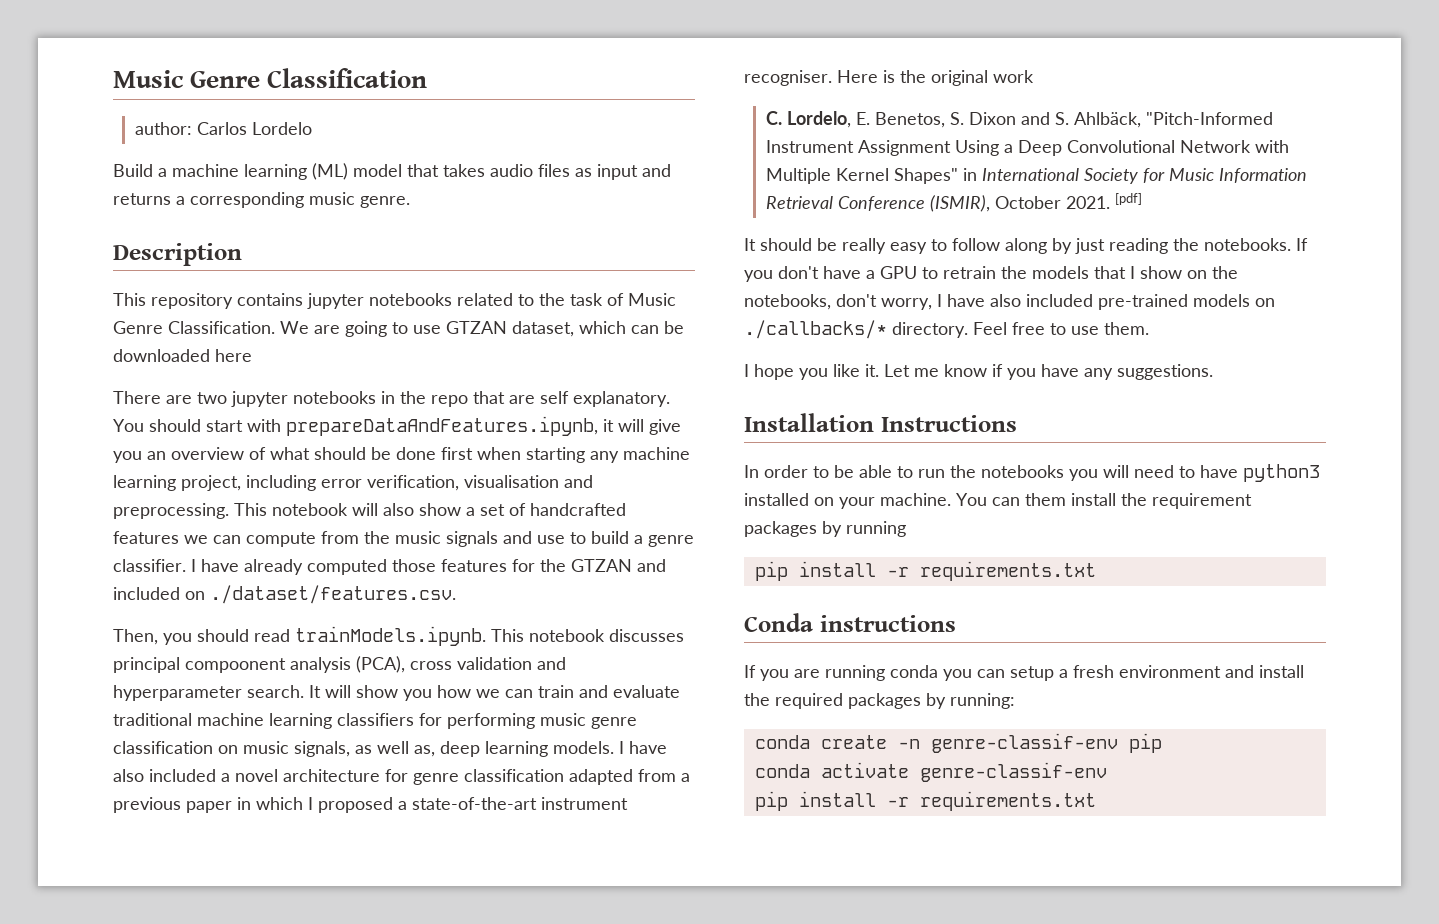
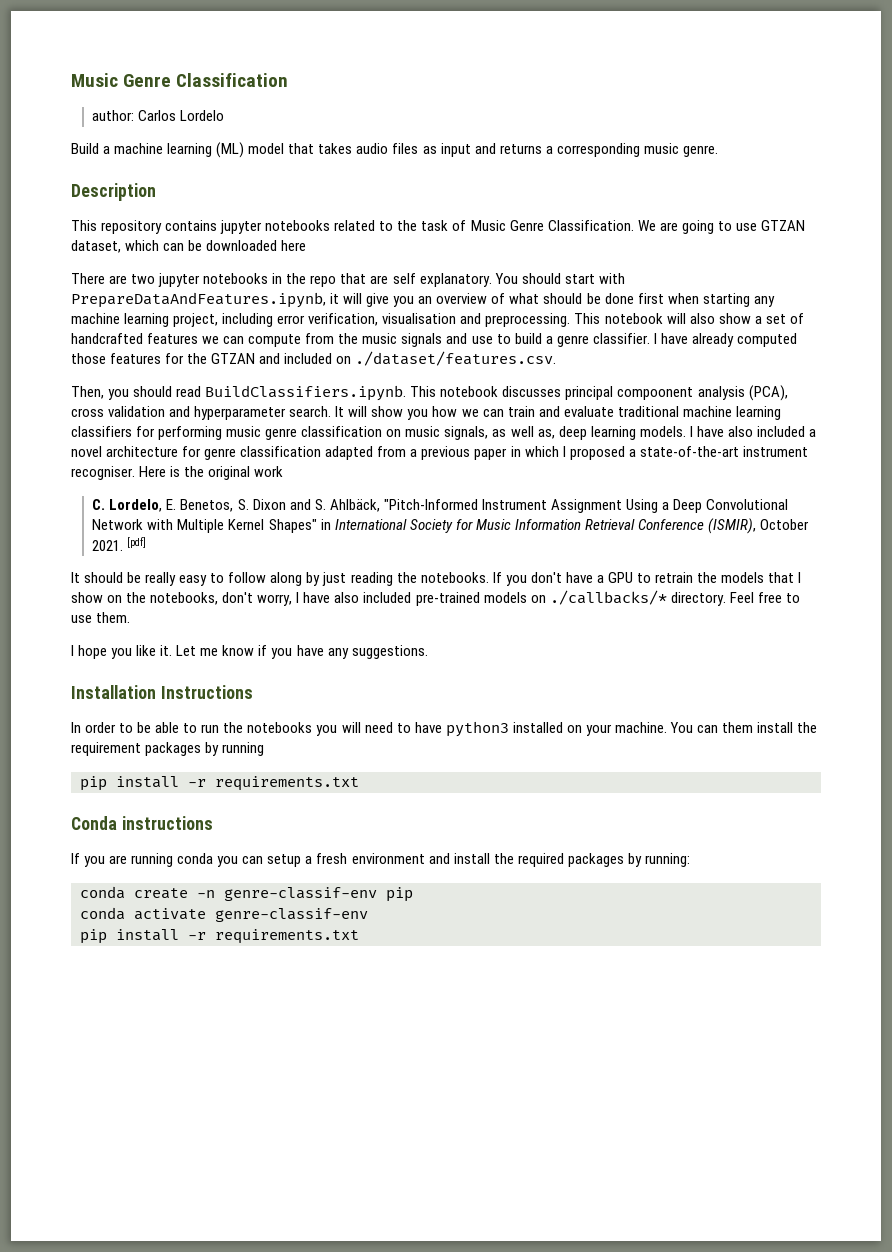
[286,416,598,436] prepareDataAndFeatures.ipynb, -> [71,292,326,308] PrepareDataAndFeatures.ipynb,
[295,626,486,646] trainModels.ipynb. -> [205,385,407,401] BuildClassifiers.ipynb.

